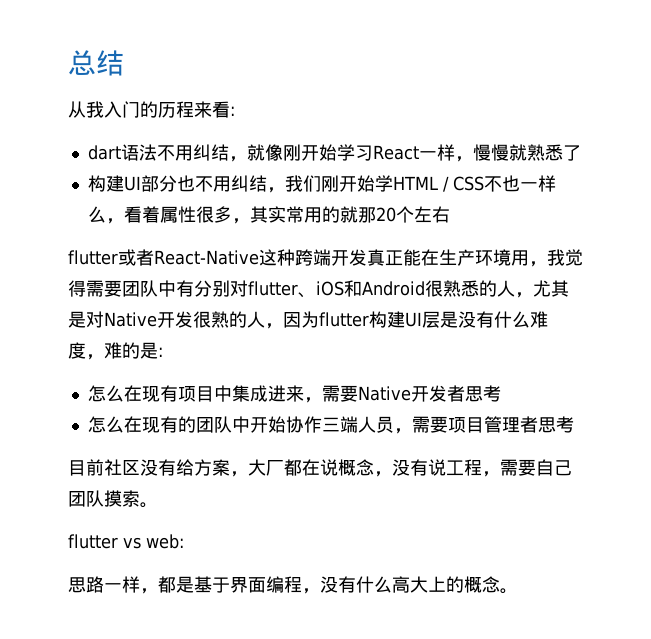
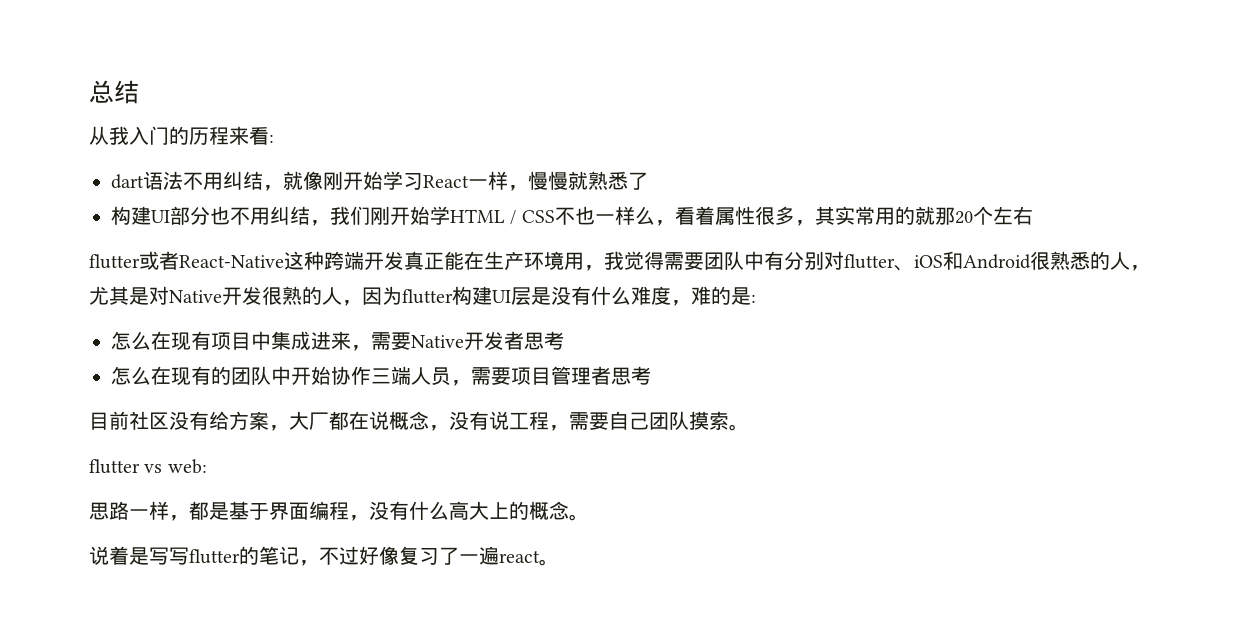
(518, 591) none -> [89,546,559,566] // 说着是写写flutter的笔记，不过好像复习了一遍react。

